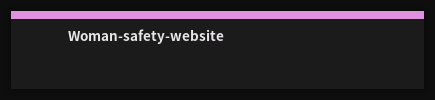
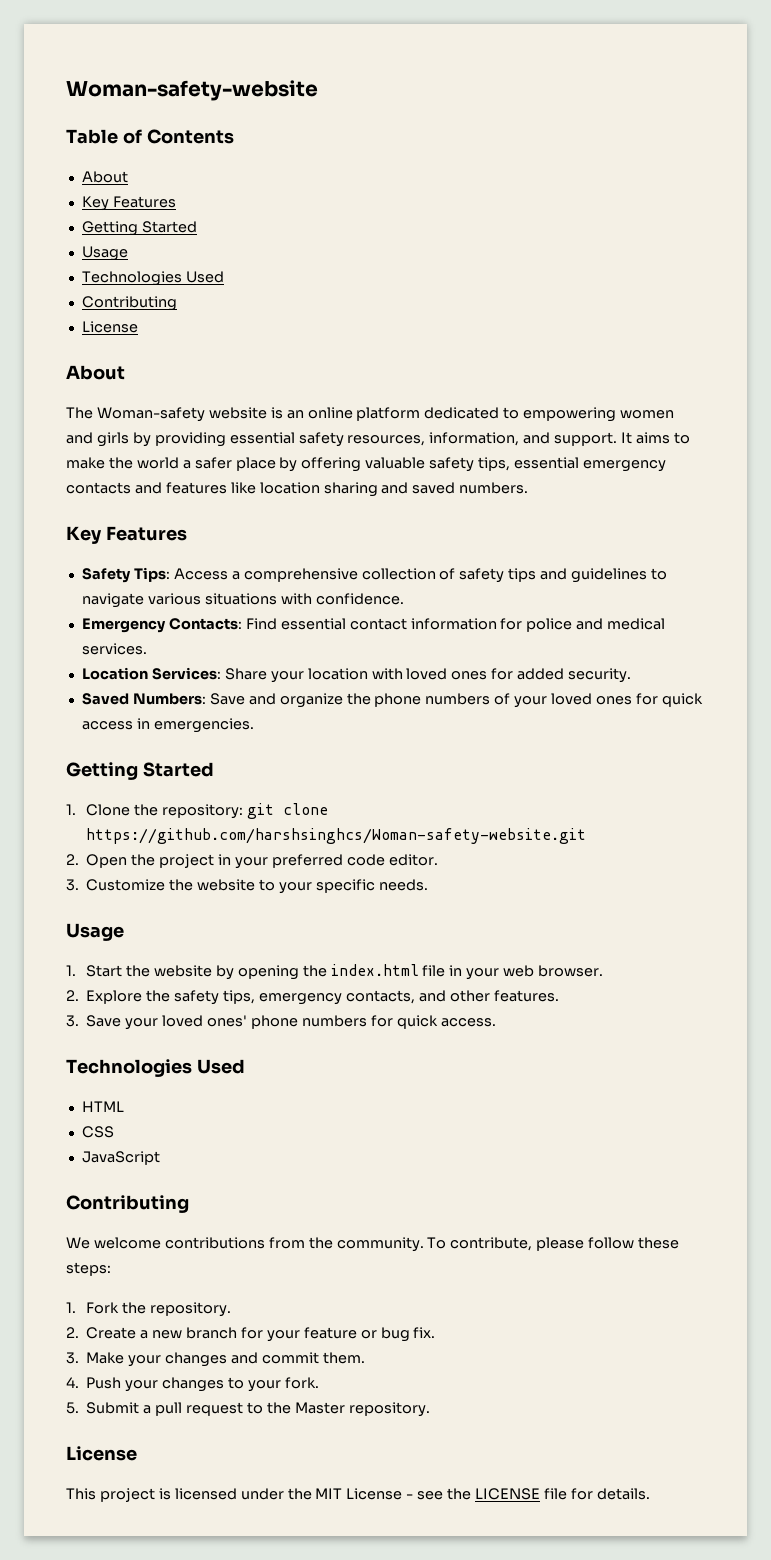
(224, 36) none -> [66,129,234,144] [81,171,128,183] [81,196,176,211] [81,221,197,236] [81,246,128,261] [81,271,224,286] [81,296,177,311] [81,321,138,333] [66,365,125,380] [66,407,675,422] [66,432,690,447] [66,457,666,472] [66,482,529,497] [66,526,187,544] [81,567,668,583] [81,593,404,608] [81,618,666,633] [81,643,147,655] [81,667,632,683] [81,693,703,708] [81,718,254,733] [66,762,214,780] [66,803,328,819] [86,828,587,844] [66,854,438,869] [66,879,428,894] [66,923,124,941] [66,964,604,980] [66,990,559,1005] [66,1015,496,1030] [66,1059,245,1077] [81,1101,124,1112] [81,1126,114,1138] [81,1151,160,1165] [66,1195,189,1213] [66,1237,680,1252] [66,1262,111,1276] [66,1302,231,1317] [66,1327,436,1342] [66,1352,365,1367] [66,1377,319,1392] [66,1402,430,1417] [66,1446,137,1461] [66,1488,650,1502] // Table of Contents // About // Key Features // Getting Started // Usage // Technologies Used // Contributing // License // About // The Woman-safety website is an online platform dedicated to empowering women and girls by providing essential safety resources, information, and support. It aims to make the world a safer place by offering valuable safety tips, essential emergency contacts and features like location sharing and saved numbers. // Key Features // Safety Tips: Access a comprehensive collection of safety tips and guidelines to navigate various situations with confidence. // Emergency Contacts: Find essential contact information for police and medical services. // Location Services: Share your location with loved ones for added security. // Saved Numbers: Save and organize the phone numbers of your loved ones for quick access in emergencies. // Getting Started // 1. Clone the repository: git clone https://github.com/harshsinghcs/Woman-safety-website.git // 2. Open the project in your preferred code editor. // 3. Customize the website to your specific needs. // Usage // 1. Start the website by opening the index.html file in your web browser. // 2. Explore the safety tips, emergency contacts, and other features. // 3. Save your loved ones' phone numbers for quick access. // Technologies Used // HTML // CSS // JavaScript // Contributing // We welcome contributions from the community. To contribute, please follow these steps: // 1. Fork the repository. // 2. Create a new branch for your feature or bug fix. // 3. Make your changes and commit them. // 4. Push your changes to your fork. // 5. Submit a pull request to the Master repository. // License // This project is licensed under the MIT License - see the LICENSE file for details.

